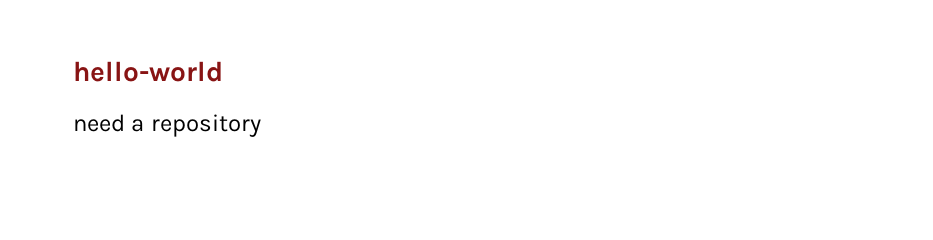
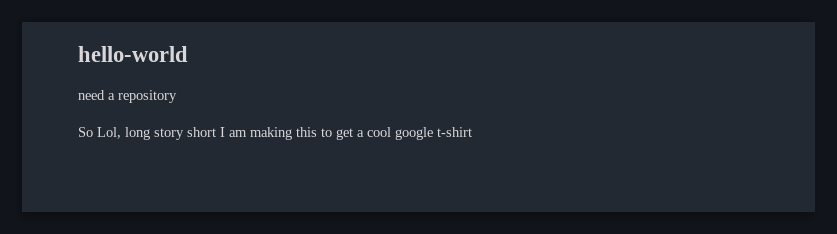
(261, 125) none -> [78,127,472,140] // So Lol, long story short I am making this to get a cool google t-shirt

